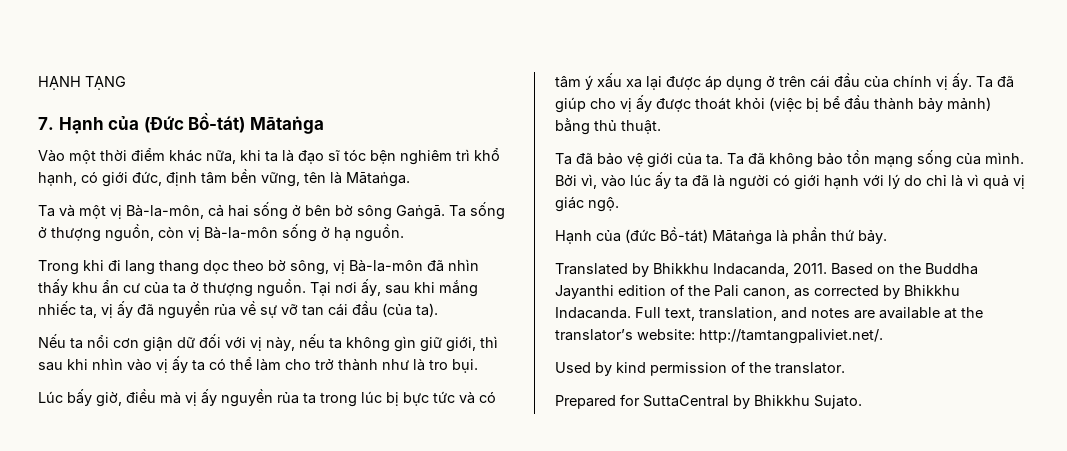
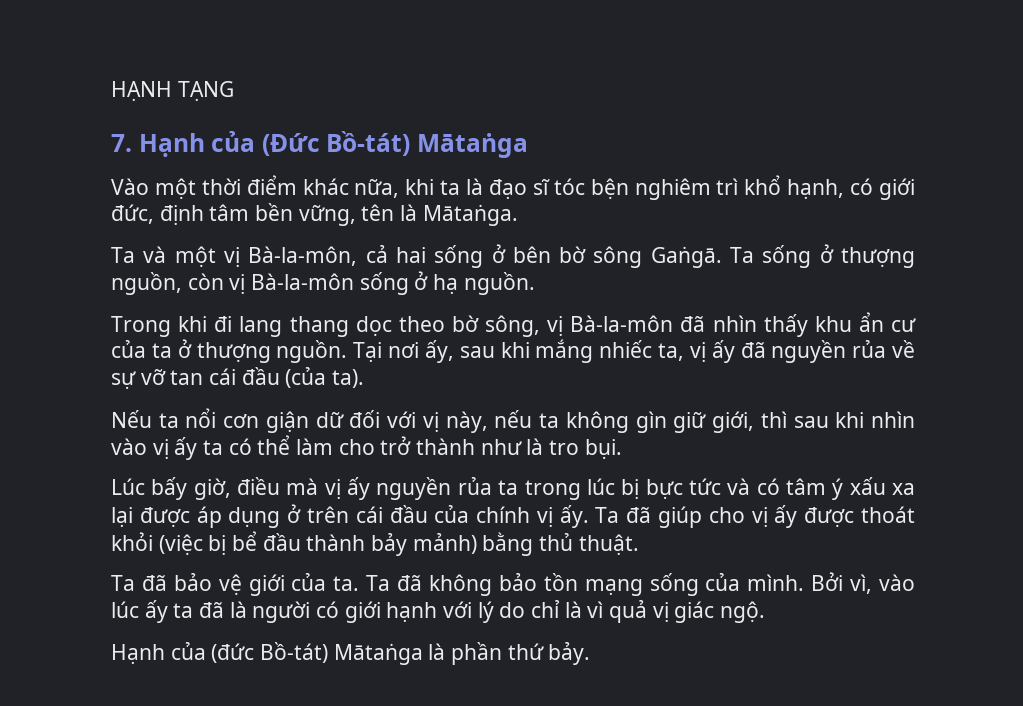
[555,263,978,277] [555,284,960,299] [555,307,983,321] [555,329,883,344] [555,361,845,376] [555,394,862,409] // Translated by Bhikkhu Indacanda, 2011. Based on the Buddha Jayanthi edition of the Pali canon, as corrected by Bhikkhu Indacanda. Full text, translation, and notes are available at the translator’s website: http://tamtangpaliviet.net/. // Used by kind permission of the translator. // Prepared for SuttaCentral by Bhikkhu Sujato. -> (591, 653) none

